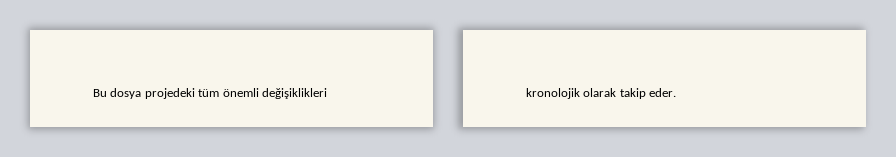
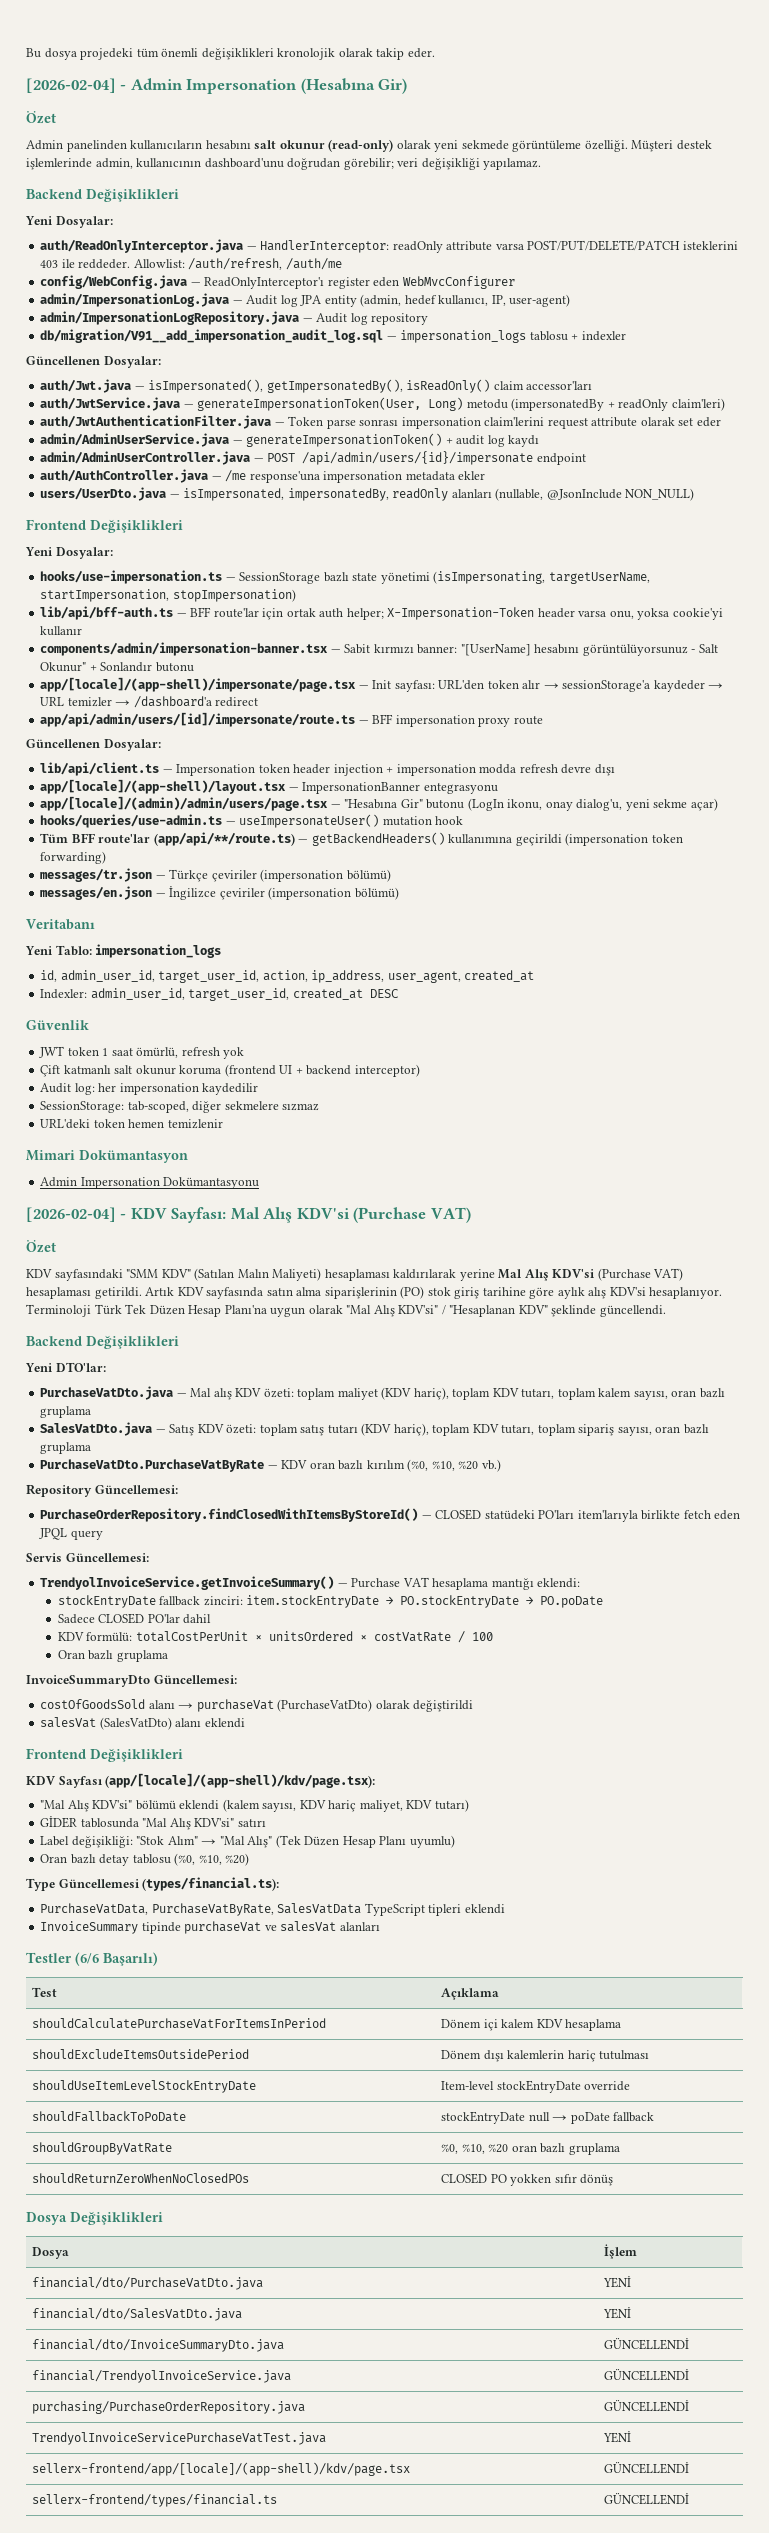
(677, 92) none -> [26,78,408,94] [26,111,56,124] [26,139,712,152] [26,158,542,170] [26,188,179,202] [25,216,113,228] [40,239,738,253] [40,258,342,270] [40,275,515,289] [40,293,571,307] [40,311,429,325] [40,329,626,343] [26,356,161,368] [40,379,593,393] [40,397,725,411] [40,415,721,429] [40,433,540,447] [40,451,586,465] [40,469,486,483] [40,487,695,501] [26,519,183,533] [25,547,113,559] [40,570,650,584] [40,589,296,602] [40,606,723,620] [40,626,83,636] [40,642,718,656] [40,662,194,672] [40,677,724,692] [40,696,259,708] [40,712,543,727] [26,739,161,751] [40,762,615,776] [40,779,498,794] [40,796,718,811] [40,814,464,828] [40,832,683,846] [40,851,107,864] [40,868,391,882] [40,886,399,900] [26,919,95,930] [25,944,222,958] [40,970,535,983] [40,988,398,1001] [26,1020,89,1030] [39,1046,245,1059] [40,1064,420,1077] [40,1083,259,1095] [40,1101,320,1113] [40,1119,223,1129] [26,1150,188,1163] [40,1177,260,1189] [26,1207,471,1223] [26,1240,56,1253] [26,1268,684,1281] [26,1286,723,1299] [26,1304,666,1317] [26,1335,179,1349] [25,1362,106,1372] [40,1386,725,1400] [40,1406,92,1418] [40,1422,709,1436] [40,1442,92,1454] [40,1459,501,1472] [26,1484,178,1497] [40,1508,741,1522] [39,1528,103,1540] [26,1553,149,1562] [40,1576,581,1590] [57,1595,604,1608] [57,1613,212,1624] [57,1631,493,1643] [57,1650,168,1662] [26,1675,237,1687] [40,1699,474,1712] [40,1717,245,1730] [26,1748,183,1762] [26,1773,376,1788] [40,1799,469,1812] [40,1816,266,1830] [40,1835,455,1848] [40,1853,250,1866] [26,1877,280,1891] [40,1903,505,1916] [40,1921,380,1934] [26,1952,158,1966] [32,1987,58,1997] [441,1988,500,2000] [32,2018,327,2029] [441,2019,622,2031] [32,2049,250,2059] [441,2050,650,2062] [32,2080,257,2093] [441,2080,631,2093] [32,2111,187,2122] [441,2111,655,2124] [32,2142,173,2155] [441,2143,620,2155] [32,2173,250,2183] [441,2173,614,2186] [26,2211,163,2225] [32,2247,70,2259] [604,2244,638,2259] [32,2277,264,2290] [603,2276,632,2288] [32,2308,243,2321] [603,2307,632,2319] [32,2339,285,2352] [604,2338,690,2350] [32,2370,292,2383] [604,2369,690,2381] [32,2401,306,2414] [604,2400,690,2412] [32,2432,327,2445] [603,2431,632,2443] [32,2462,411,2476] [604,2462,690,2474] [32,2494,278,2507] [604,2493,690,2505] // [2026-02-04] - Admin Impersonation (Hesabına Gir) // Özet // Admin panelinden kullanıcıların hesabını salt okunur (read-only) olarak yeni sekmede görüntüleme özelliği. Müşteri destek işlemlerinde admin, kullanıcının dashboard'unu doğrudan görebilir; veri değişikliği yapılamaz. // Backend Değişiklikleri // Yeni Dosyalar: // auth/ReadOnlyInterceptor.java — HandlerInterceptor: readOnly attribute varsa POST/PUT/DELETE/PATCH isteklerini 403 ile reddeder. Allowlist: /auth/refresh, /auth/me // config/WebConfig.java — ReadOnlyInterceptor'ı register eden WebMvcConfigurer // admin/ImpersonationLog.java — Audit log JPA entity (admin, hedef kullanıcı, IP, user-agent) // admin/ImpersonationLogRepository.java — Audit log repository // db/migration/V91__add_impersonation_audit_log.sql — impersonation_logs tablosu + indexler // Güncellenen Dosyalar: // auth/Jwt.java — isImpersonated(), getImpersonatedBy(), isReadOnly() claim accessor'ları // auth/JwtService.java — generateImpersonationToken(User, Long) metodu (impersonatedBy + readOnly claim'leri) // auth/JwtAuthenticationFilter.java — Token parse sonrası impersonation claim'lerini request attribute olarak set eder // admin/AdminUserService.java — generateImpersonationToken() + audit log kaydı // admin/AdminUserController.java — POST /api/admin/users/{id}/impersonate endpoint // auth/AuthController.java — /me response'una impersonation metadata ekler // users/UserDto.java — isImpersonated, impersonatedBy, readOnly alanları (nullable, @JsonInclude NON_NULL) // Frontend Değişiklikleri // Yeni Dosyalar: // hooks/use-impersonation.ts — SessionStorage bazlı state yönetimi (isImpersonating, targetUserName, startImpersonation, stopImpersonation) // lib/api/bff-auth.ts — BFF route'lar için ortak auth helper; X-Impersonation-Token header varsa onu, yoksa cookie'yi kullanır // components/admin/impersonation-banner.tsx — Sabit kırmızı banner: "[UserName] hesabını görüntülüyorsunuz - Salt Okunur" + Sonlandır butonu // app/[locale]/(app-shell)/impersonate/page.tsx — Init sayfası: URL'den token alır → sessionStorage'a kaydeder → URL temizler → /dashboard'a redirect // app/api/admin/users/[id]/impersonate/route.ts — BFF impersonation proxy route // Güncellenen Dosyalar: // lib/api/client.ts — Impersonation token header injection + impersonation modda refresh devre dışı // app/[locale]/(app-shell)/layout.tsx — ImpersonationBanner entegrasyonu // app/[locale]/(admin)/admin/users/page.tsx — "Hesabına Gir" butonu (LogIn ikonu, onay dialog'u, yeni sekme açar) // hooks/queries/use-admin.ts — useImpersonateUser() mutation hook // Tüm BFF route'lar (app/api/**/route.ts) — getBackendHeaders() kullanımına geçirildi (impersonation token forwarding) // messages/tr.json — Türkçe çeviriler (impersonation bölümü) // messages/en.json — İngilizce çeviriler (impersonation bölümü) // Veritabanı // Yeni Tablo: impersonation_logs // id, admin_user_id, target_user_id, action, ip_address, user_agent, created_at // Indexler: admin_user_id, target_user_id, created_at DESC // Güvenlik // JWT token 1 saat ömürlü, refresh yok // Çift katmanlı salt okunur koruma (frontend UI + backend interceptor) // Audit log: her impersonation kaydedilir // SessionStorage: tab-scoped, diğer sekmelere sızmaz // URL'deki token hemen temizlenir // Mimari Dokümantasyon // Admin Impersonation Dokümantasyonu // [2026-02-04] - KDV Sayfası: Mal Alış KDV'si (Purchase VAT) // Özet // KDV sayfasındaki "SMM KDV" (Satılan Malın Maliyeti) hesaplaması kaldırılarak yerine Mal Alış KDV'si (Purchase VAT) hesaplaması getirildi. Artık KDV sayfasında satın alma siparişlerinin (PO) stok giriş tarihine göre aylık alış KDV'si hesaplanıyor. Terminoloji Türk Tek Düzen Hesap Planı'na uygun olarak "Mal Alış KDV'si" / "Hesaplanan KDV" şeklinde güncellendi. // Backend Değişiklikleri // Yeni DTO'lar: // PurchaseVatDto.java — Mal alış KDV özeti: toplam maliyet (KDV hariç), toplam KDV tutarı, toplam kalem sayısı, oran bazlı gruplama // SalesVatDto.java — Satış KDV özeti: toplam satış tutarı (KDV hariç), toplam KDV tutarı, toplam sipariş sayısı, oran bazlı gruplama // PurchaseVatDto.PurchaseVatByRate — KDV oran bazlı kırılım (%0, %10, %20 vb.) // Repository Güncellemesi: // PurchaseOrderRepository.findClosedWithItemsByStoreId() — CLOSED statüdeki PO'ları item'larıyla birlikte fetch eden JPQL query // Servis Güncellemesi: // TrendyolInvoiceService.getInvoiceSummary() — Purchase VAT hesaplama mantığı eklendi: // stockEntryDate fallback zinciri: item.stockEntryDate → PO.stockEntryDate → PO.poDate // Sadece CLOSED PO'lar dahil // KDV formülü: totalCostPerUnit × unitsOrdered × costVatRate / 100 // Oran bazlı gruplama // InvoiceSummaryDto Güncellemesi: // costOfGoodsSold alanı → purchaseVat (PurchaseVatDto) olarak değiştirildi // salesVat (SalesVatDto) alanı eklendi // Frontend Değişiklikleri // KDV Sayfası (app/[locale]/(app-shell)/kdv/page.tsx): // "Mal Alış KDV'si" bölümü eklendi (kalem sayısı, KDV hariç maliyet, KDV tutarı) // GİDER tablosunda "Mal Alış KDV'si" satırı // Label değişikliği: "Stok Alım" → "Mal Alış" (Tek Düzen Hesap Planı uyumlu) // Oran bazlı detay tablosu (%0, %10, %20) // Type Güncellemesi (types/financial.ts): // PurchaseVatData, PurchaseVatByRate, SalesVatData TypeScript tipleri eklendi // InvoiceSummary tipinde purchaseVat ve salesVat alanları // Testler (6/6 Başarılı) // Test | Açıklama // shouldCalculatePurchaseVatForItemsInPeriod | Dönem içi kalem KDV hesaplama // shouldExcludeItemsOutsidePeriod | Dönem dışı kalemlerin hariç tutulması // shouldUseItemLevelStockEntryDate | Item-level stockEntryDate override // shouldFallbackToPoDate | stockEntryDate null → poDate fallback // shouldGroupByVatRate | %0, %10, %20 oran bazlı gruplama // shouldReturnZeroWhenNoClosedPOs | CLOSED PO yokken sıfır dönüş // Dosya Değişiklikleri // Dosya | İşlem // financial/dto/PurchaseVatDto.java | YENİ // financial/dto/SalesVatDto.java | YENİ // financial/dto/InvoiceSummaryDto.java | GÜNCELLENDİ // financial/TrendyolInvoiceService.java | GÜNCELLENDİ // purchasing/PurchaseOrderRepository.java | GÜNCELLENDİ // TrendyolInvoiceServicePurchaseVatTest.java | YENİ // sellerx-frontend/app/[locale]/(app-shell)/kdv/page.tsx | GÜNCELLENDİ // sellerx-frontend/types/financial.ts | GÜNCELLENDİ

